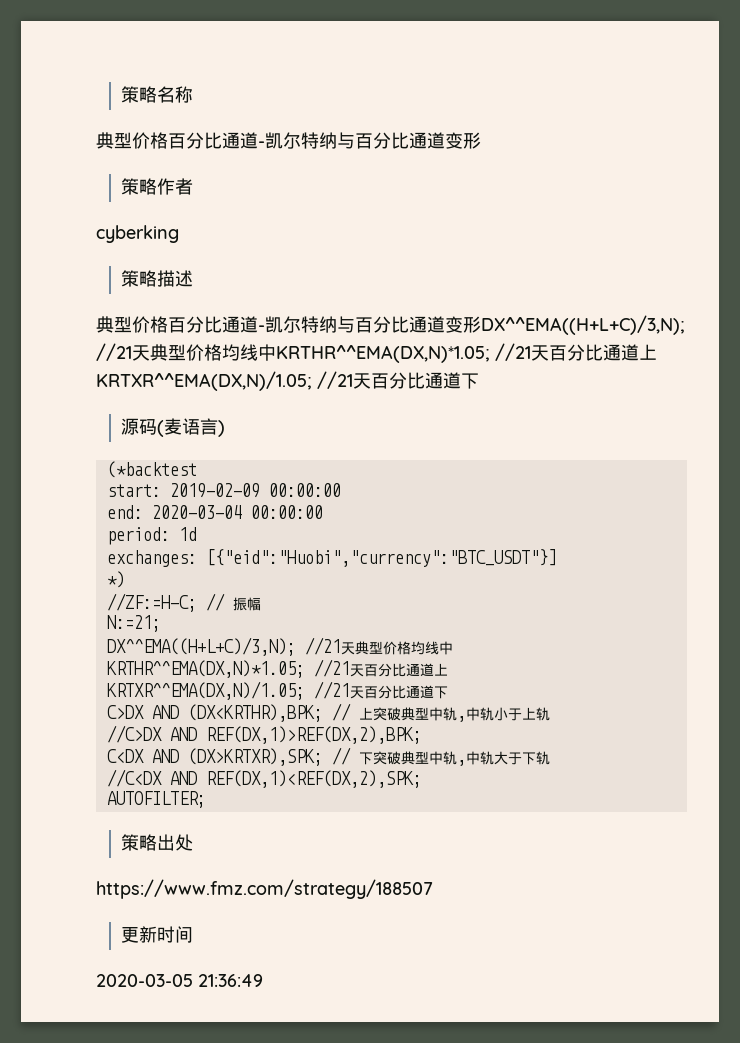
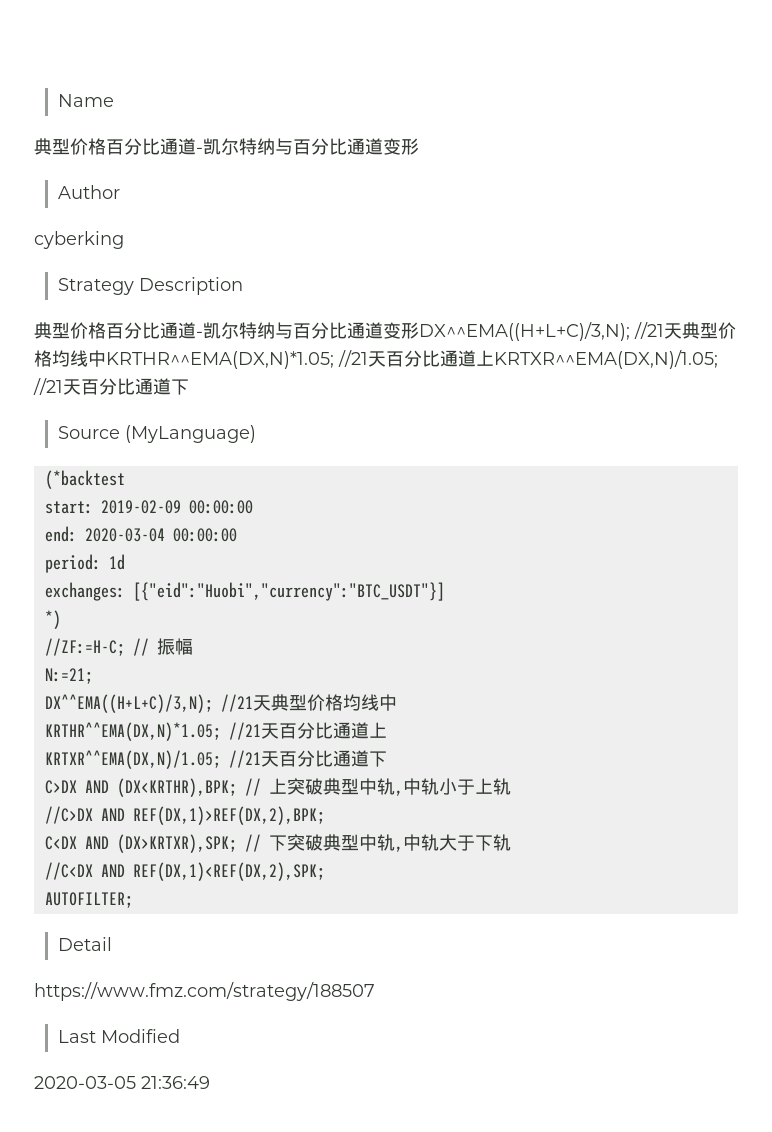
[121,86,194,103] 策略名称 -> [57,94,114,107] Name
[121,178,194,195] 策略作者 -> [57,185,120,199] Author
[121,270,194,287] 策略描述 -> [57,277,243,295] Strategy Description
[121,418,226,437] 源码(麦语言) -> [57,425,256,443] Source (MyLanguage)
[121,834,194,851] 策略出处 -> [57,937,112,951] Detail
[121,926,194,943] 更新时间 -> [57,1029,180,1043] Last Modified

